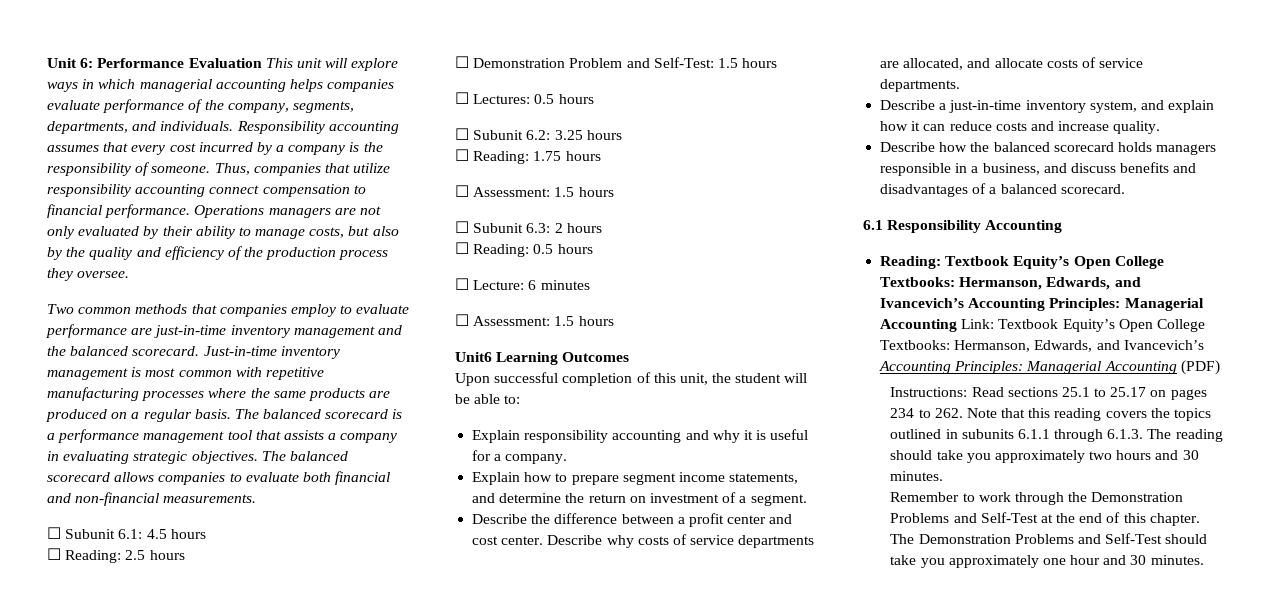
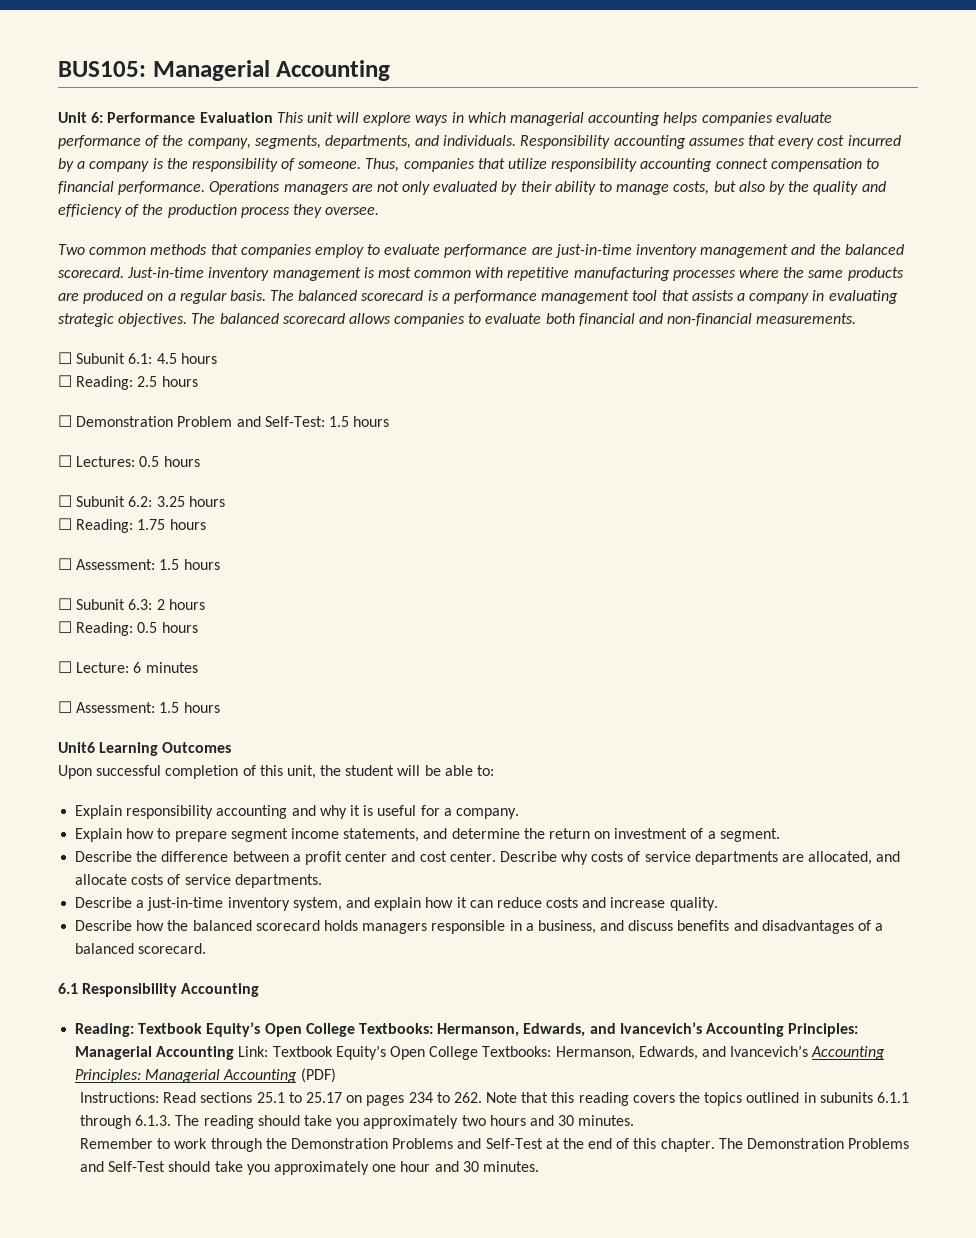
(47, 63) none -> [58,60,391,81] BUS105: Managerial Accounting //

